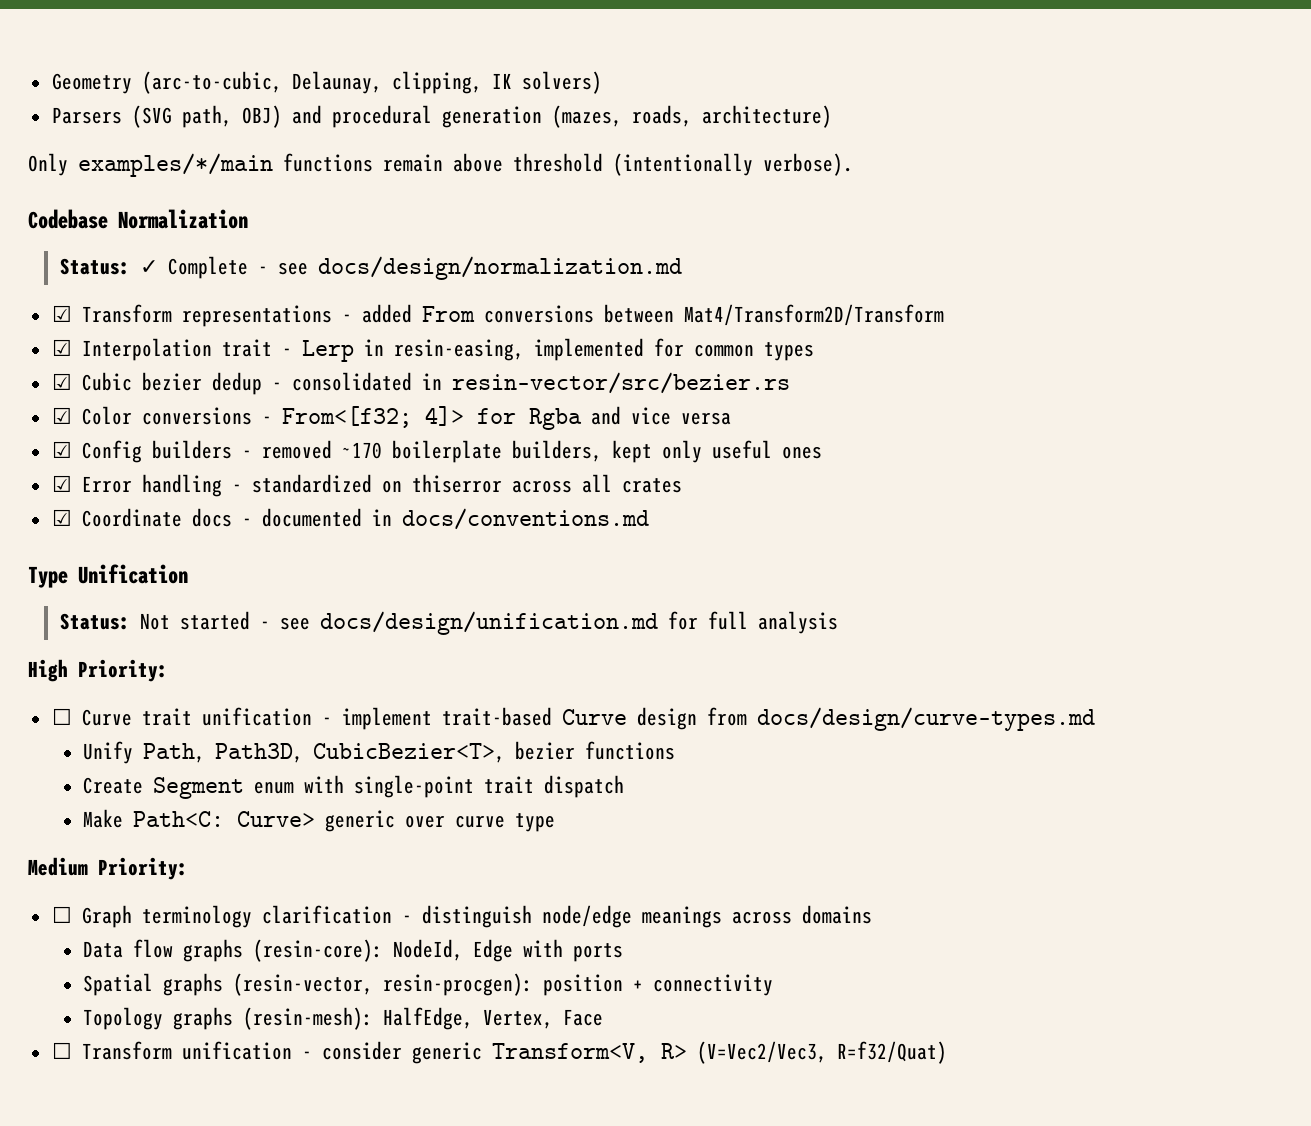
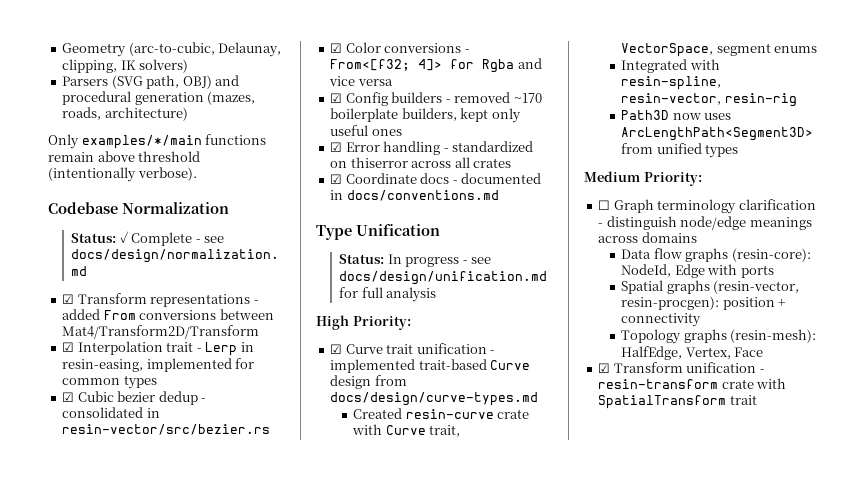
[139,611,250,630] Not started -> [387,254,460,267] In progress
[51,708,72,725] ☐ -> [330,344,343,354] ☑
[341,707,432,730] implement -> [330,359,416,373] implemented
[83,741,676,764] [83,775,625,799] [83,809,556,832] Unify Path, Path3D, CubicBezier<T>, bezier functions // Create Segment enum with single-point trait dispatch // Make Path<C: Curve> generic over curve type -> [353,408,530,419] [352,424,461,437] [621,43,818,57] [621,59,720,73] [621,76,722,90] [621,93,797,107] [621,110,732,120] [621,127,814,141] [621,143,739,158] Created resin-curve crate with Curve trait, VectorSpace, segment enums // Integrated with resin-spline, resin-vector, resin-rig // Path3D now uses ArcLengthPath<Segment3D> from unified types
[51,1042,72,1059] ☐ -> [598,363,611,373] ☑
[321,1041,947,1064] consider generic Transform<V, R> (V=Vec2/Vec3, R=f32/Quat) -> [598,378,787,389] [598,395,757,409] resin-transform crate with SpatialTransform trait

